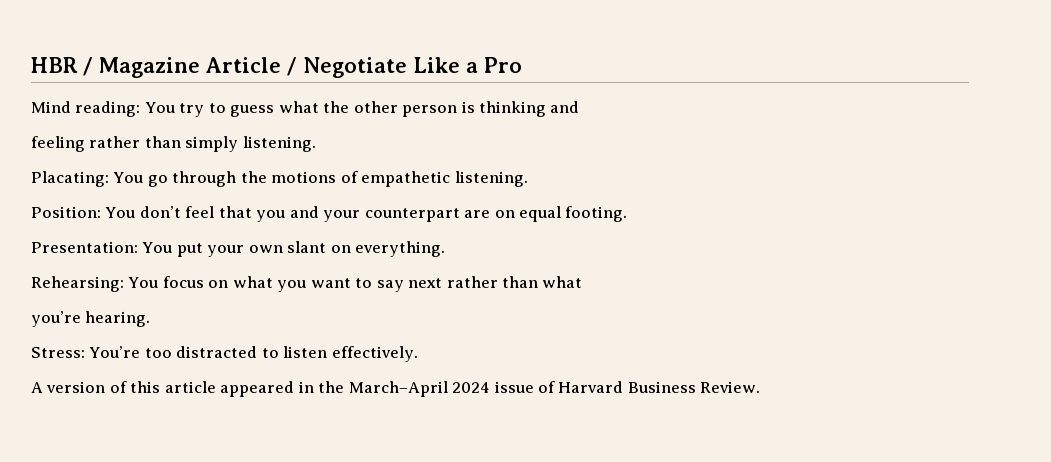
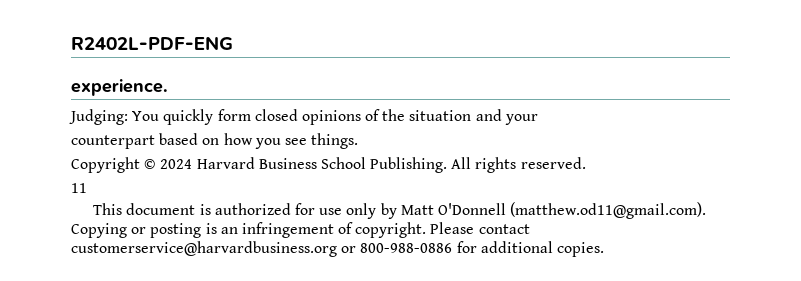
[31,57,522,78] [31,101,580,117] [31,136,316,152] [31,171,528,187] [31,206,628,222] [31,241,446,257] [31,276,583,292] [31,311,151,327] [31,346,418,362] [31,381,761,397] HBR / Magazine Article / Negotiate Like a Pro // Mind reading: You try to guess what the other person is thinking and // feeling rather than simply listening. // Placating: You go through the motions of empathetic listening. // Position: You don’t feel that you and your counterpart are on equal footing. // Presentation: You put your own slant on everything. // Rehearsing: You focus on what you want to say next rather than what // you’re hearing. // Stress: You’re too distracted to listen effectively. // A version of this article appeared in the March–April 2024 issue of Harvard Business Review. -> [71,36,233,50] [71,79,168,96] [69,109,538,125] [71,133,359,149] [71,157,586,173] [71,183,87,193] [93,202,707,219] [71,222,530,238] [71,241,604,257] R2402L-PDF-ENG // experience. // Judging: You quickly form closed opinions of the situation and your // counterpart based on how you see things. // Copyright © 2024 Harvard Business School Publishing. All rights reserved. // 11 // This document is authorized for use only by Matt O'Donnell (matthew.od11@gmail.com). Copying or posting is an infringement of copyright. Please contact customerservice@harvardbusiness.org or 800-988-0886 for additional copies.

